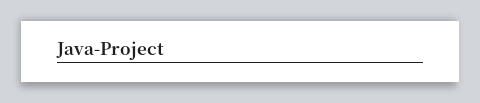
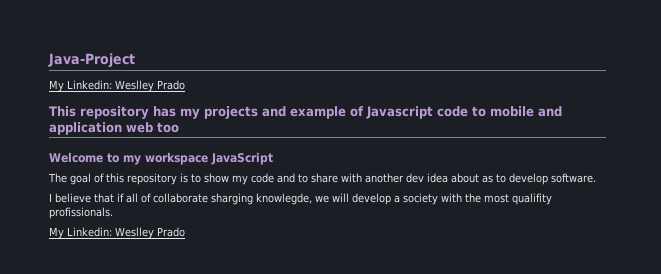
(164, 50) none -> [49,80,185,92] [49,106,562,119] [49,122,179,135] [49,152,273,165] [48,173,596,185] [49,193,552,205] [49,207,113,219] [49,227,185,239] // My Linkedin: Weslley Prado // This repository has my projects and example of Javascript code to mobile and application web too // Welcome to my workspace JavaScript // The goal of this repository is to show my code and to share with another dev idea about as to develop software. // I believe that if all of collaborate sharging knowlegde, we will develop a society with the most qualifity profissionals. // My Linkedin: Weslley Prado

